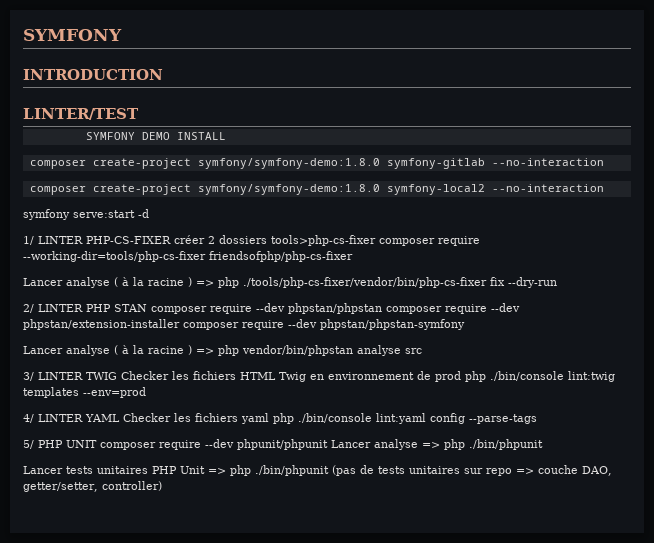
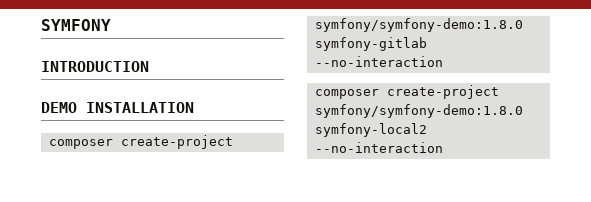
[23,108,139,120] [85,132,226,140] LINTER/TEST // SYMFONY DEMO INSTALL -> [41,102,194,113] DEMO INSTALLATION
[23,209,149,220] [23,235,480,246] [23,251,353,262] [23,277,557,288] [23,303,520,314] [23,319,465,330] [23,345,422,356] [23,371,615,382] [23,387,146,398] [23,413,537,424] [23,439,543,450] [23,465,612,476] [23,481,162,492] // symfony serve:start -d // 1/ LINTER PHP-CS-FIXER créer 2 dossiers tools>php-cs-fixer composer require --working-dir=tools/php-cs-fixer friendsofphp/php-cs-fixer // Lancer analyse ( à la racine ) => php ./tools/php-cs-fixer/vendor/bin/php-cs-fixer fix --dry-run // 2/ LINTER PHP STAN composer require --dev phpstan/phpstan composer require --dev phpstan/extension-installer composer require --dev phpstan/phpstan-symfony // Lancer analyse ( à la racine ) => php vendor/bin/phpstan analyse src // 3/ LINTER TWIG Checker les fichiers HTML Twig en environnement de prod php ./bin/console lint:twig templates --env=prod // 4/ LINTER YAML Checker les fichiers yaml php ./bin/console lint:yaml config --parse-tags // 5/ PHP UNIT composer require --dev phpunit/phpunit Lancer analyse => php ./bin/phpunit // Lancer tests unitaires PHP Unit => php ./bin/phpunit (pas de tests unitaires sur repo => couche DAO, getter/setter, controller) -> (443, 147) none

